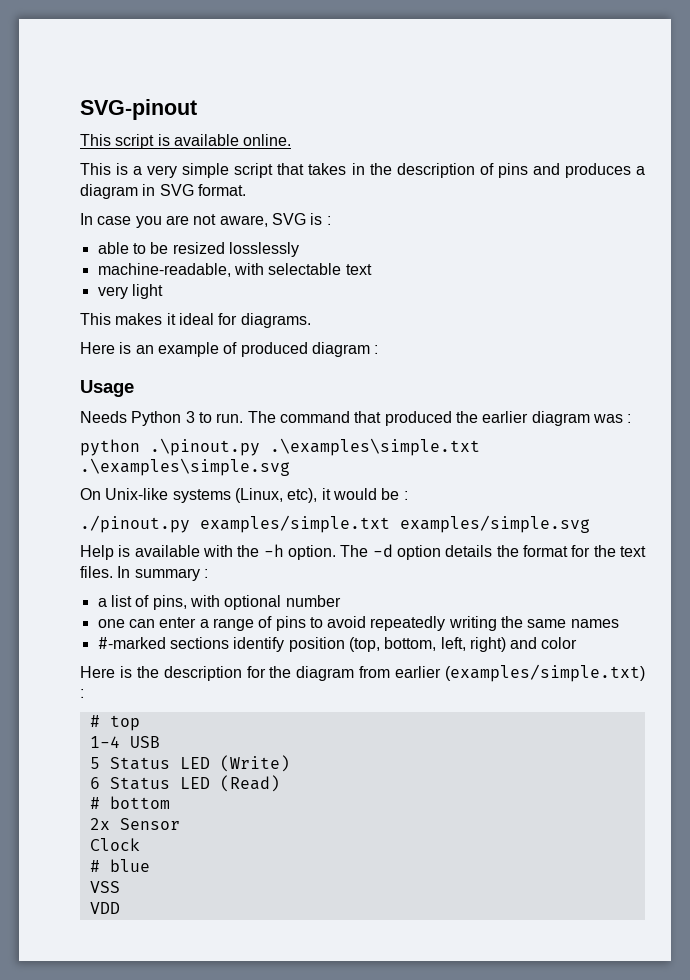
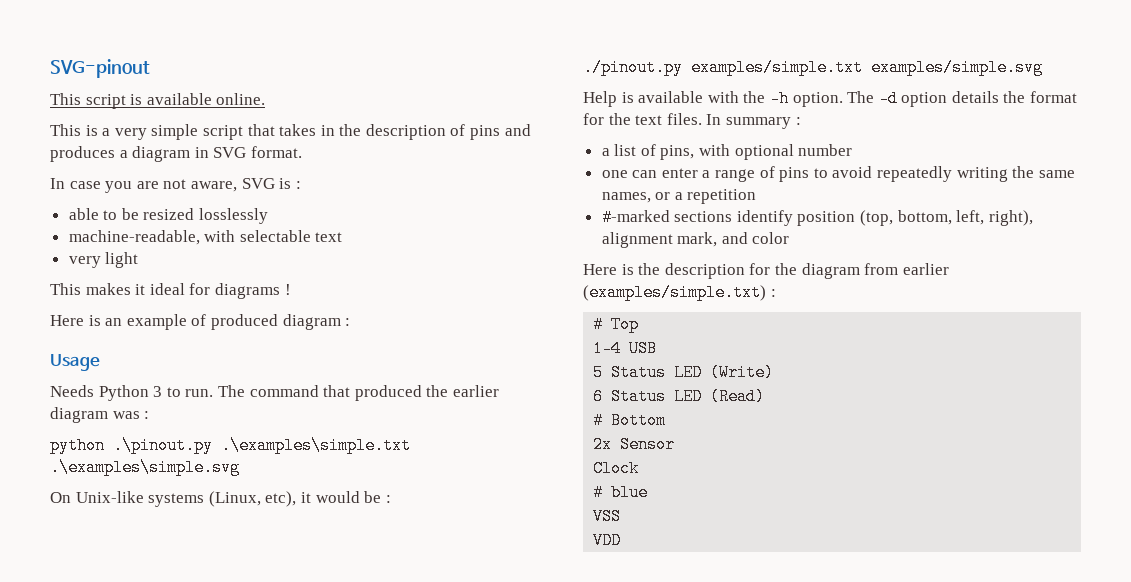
[240,313,311,328] diagrams. -> [214,283,291,299] diagrams !
[570,619,619,628] names -> [601,189,757,204] names, or a repetition
[469,637,506,652] right) -> [988,210,1033,226] [601,232,718,248] right), alignment mark,
[109,715,140,731] top -> [611,316,640,333] Top
[109,796,170,809] bottom -> [611,412,667,429] Bottom

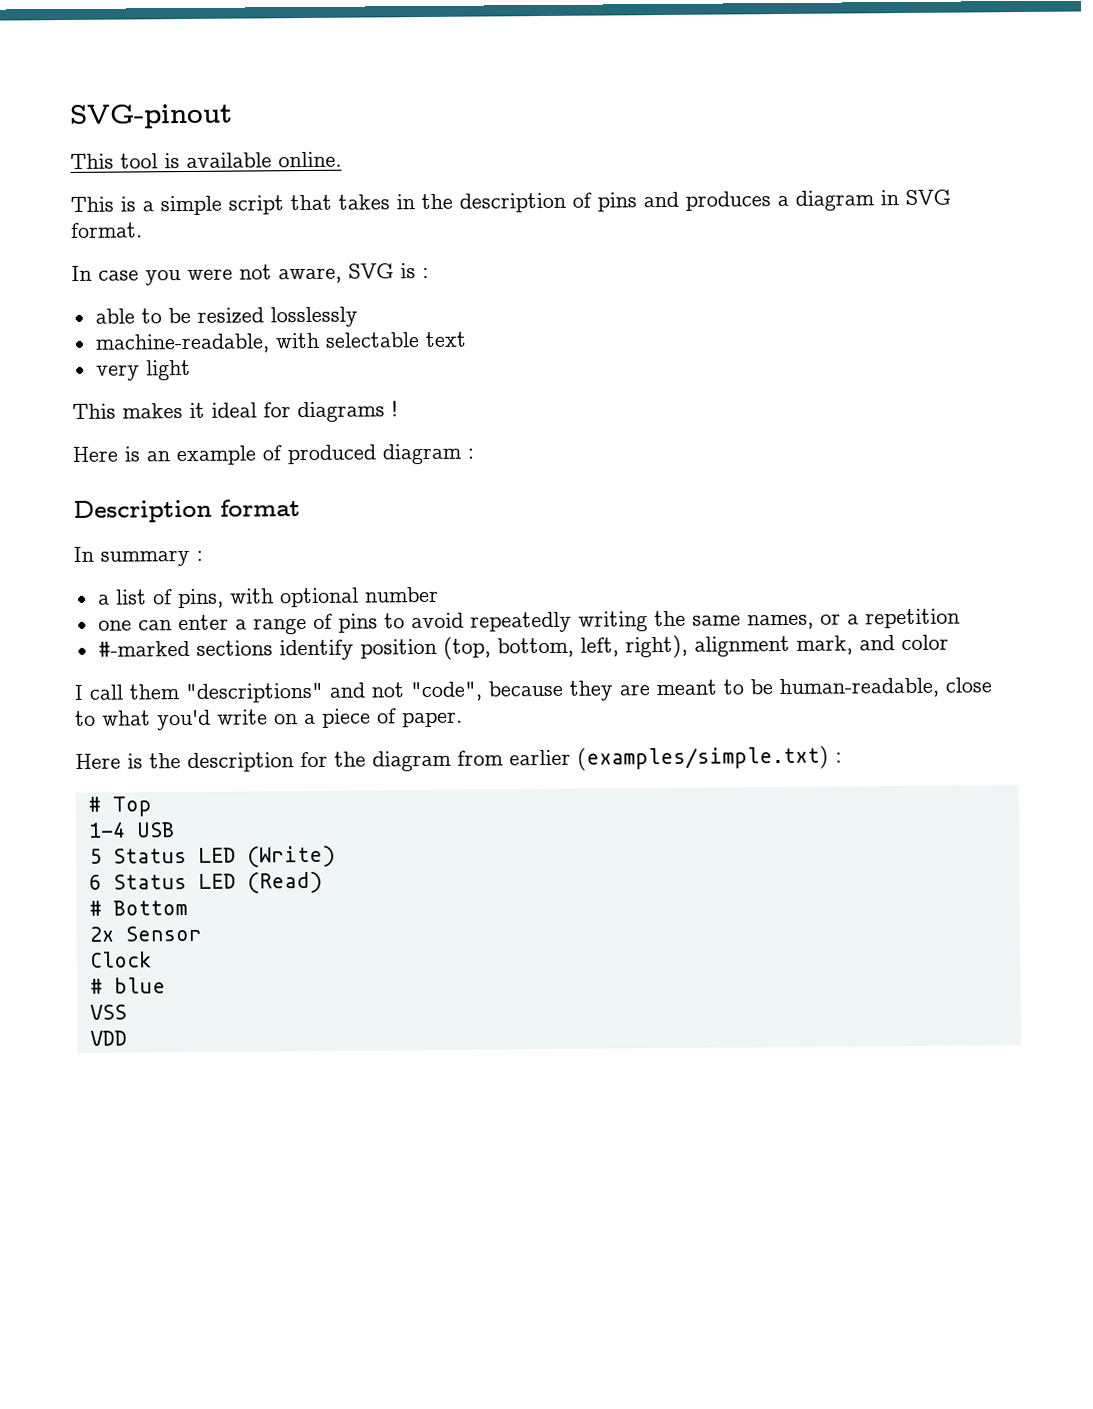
[85,94,126,109] script -> [120,153,158,169] tool
[114,128,147,140] very -> (154, 206) none
[136,181,159,189] are -> [187,268,233,280] were
[50,354,100,371] [50,385,499,401] [50,407,150,423] [50,437,411,454] [50,459,240,476] [50,491,391,507] [583,59,1043,76] [583,90,1078,107] [583,113,702,125] Usage // Needs Python 3 to run. The command that produced the earlier diagram was : // python .\pinout.py .\examples\simple.txt .\examples\simple.svg // On Unix-like systems (Linux, etc), it would be : // ./pinout.py examples/simple.txt examples/simple.svg // Help is available with the -h option. The -d option details the format for the text files. -> [73,499,301,523] Description format //
(790, 238) none -> [74,677,992,704] [75,708,463,731] // I call them "descriptions" and not "code", because they are meant to be human-readable, close to what you'd write on a piece of paper.

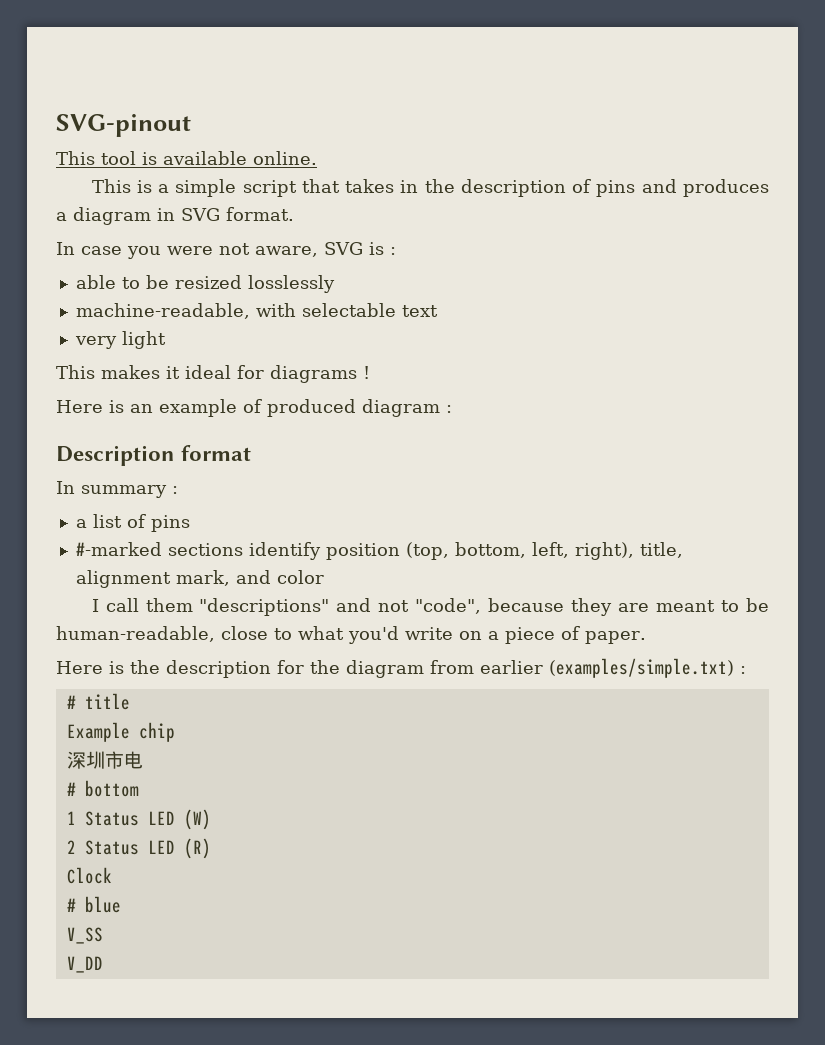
[177,586,439,609] [97,608,960,635] pins, with optional number // one can enter a range of pins to avoid repeatedly writing the same names, or a repetition -> [150,515,190,532] pins
(688, 646) none -> [639,542,683,558] title,
[111,796,152,817] [87,822,175,838] [88,845,336,868] [88,871,323,894] [88,900,188,916] [88,925,202,942] Top // 1-4 USB // 5 Status LED (Write) // 6 Status LED (Read) // # Bottom // 2x Sensor -> [84,693,130,710] [66,722,175,742] [66,751,143,769] [66,780,139,797] [66,809,211,830] [66,838,211,859] title // Example chip // 深圳市电 // # bottom // 1 Status LED (W) // 2 Status LED (R)
[89,1004,127,1020] [89,1030,127,1046] VSS // VDD -> [66,927,103,944] [66,956,103,973] V_SS // V_DD

